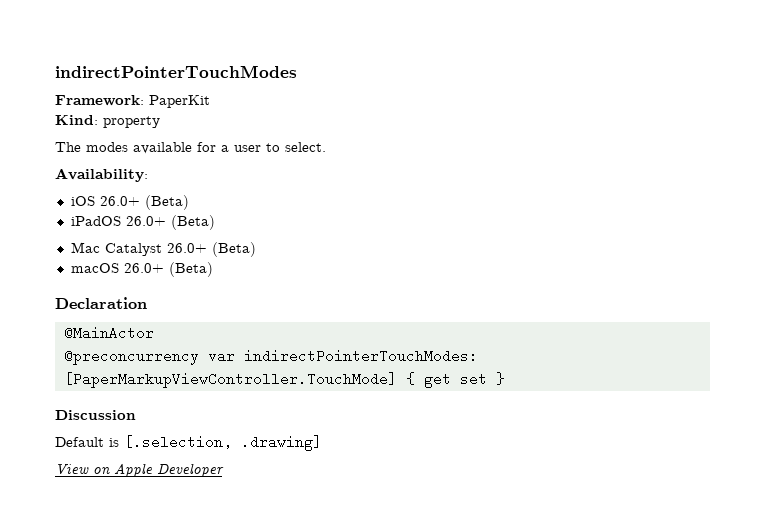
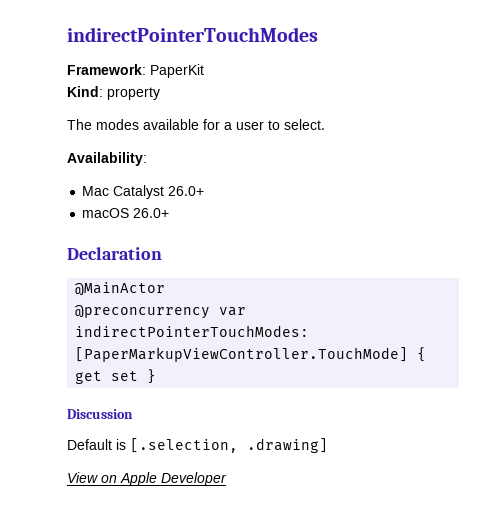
[70,195,189,210] [70,215,215,230] // iOS 26.0+ (Beta) // iPadOS 26.0+ (Beta) -> (147, 159) none
[211,242,256,257] (Beta) -> (205, 191) none
[168,262,213,277] (Beta) -> (170, 213) none

